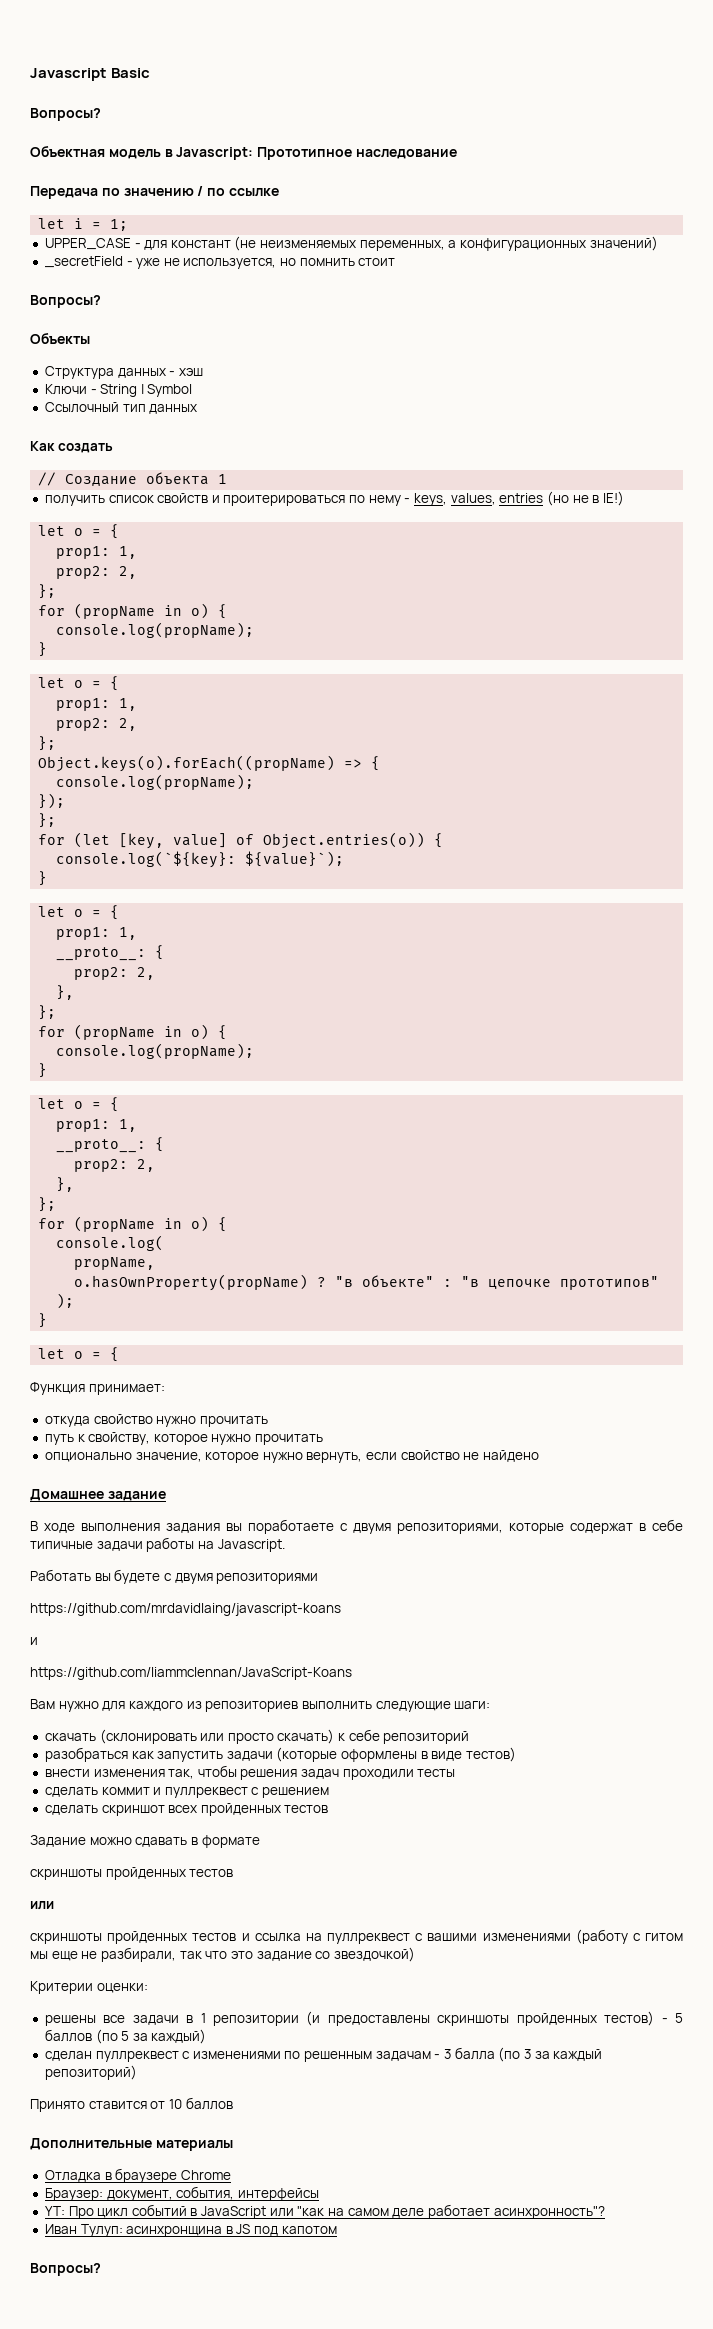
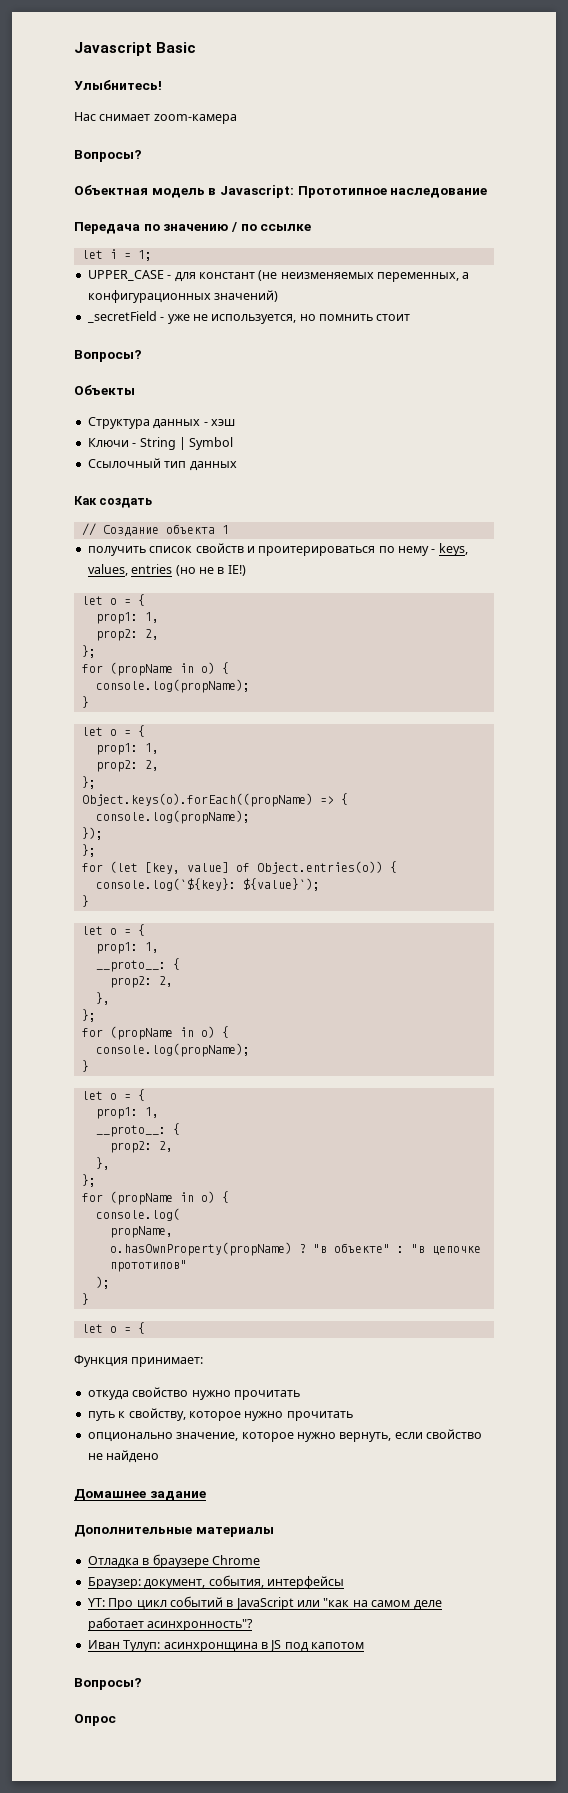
(151, 73) none -> [74,80,162,90] [74,112,237,124] // Улыбнитесь! // Нас снимает zoom-камера
[30,1519,683,1534] [30,1537,285,1552] [30,1569,319,1584] [30,1603,341,1616] [30,1637,38,1645] [30,1667,352,1680] [30,1699,491,1712] [44,1729,470,1744] [44,1747,517,1762] [44,1765,456,1780] [44,1787,330,1798] [44,1803,329,1816] [30,1835,260,1848] [30,1867,234,1880] [30,1901,54,1910] [30,1929,683,1944] [30,1947,415,1962] [30,1981,148,1994] [44,2011,684,2026] [44,2029,207,2044] [44,2047,603,2062] [44,2065,137,2080] [30,2097,233,2112] // В ходе выполнения задания вы поработаете с двумя репозиториями, которые содержат в себе типичные задачи работы на Javascript. // Работать вы будете с двумя репозиториями // https://github.com/mrdavidlaing/javascript-koans // и // https://github.com/liammclennan/JavaScript-Koans // Вам нужно для каждого из репозиториев выполнить следующие шаги: // скачать (склонировать или просто скачать) к себе репозиторий // разобраться как запустить задачи (которые оформлены в виде тестов) // внести изменения так, чтобы решения задач проходили тесты // сделать коммит и пуллреквест с решением // сделать скриншот всех пройденных тестов // Задание можно сдавать в формате // скриншоты пройденных тестов // или // скриншоты пройденных тестов и ссылка на пуллреквест с вашими изменениями (работу с гитом мы еще не разбирали, так что это задание со звездочкой) // Критерии оценки: // решены все задачи в 1 репозитории (и предоставлены скриншоты пройденных тестов) - 5 баллов (по 5 за каждый) // сделан пуллреквест с изменениями по решенным задачам - 3 балла (по 3 за каждый репозиторий) // Принято ставится от 10 баллов -> (206, 1496) none
(101, 2269) none -> [74,1714,116,1726] // Опрос

